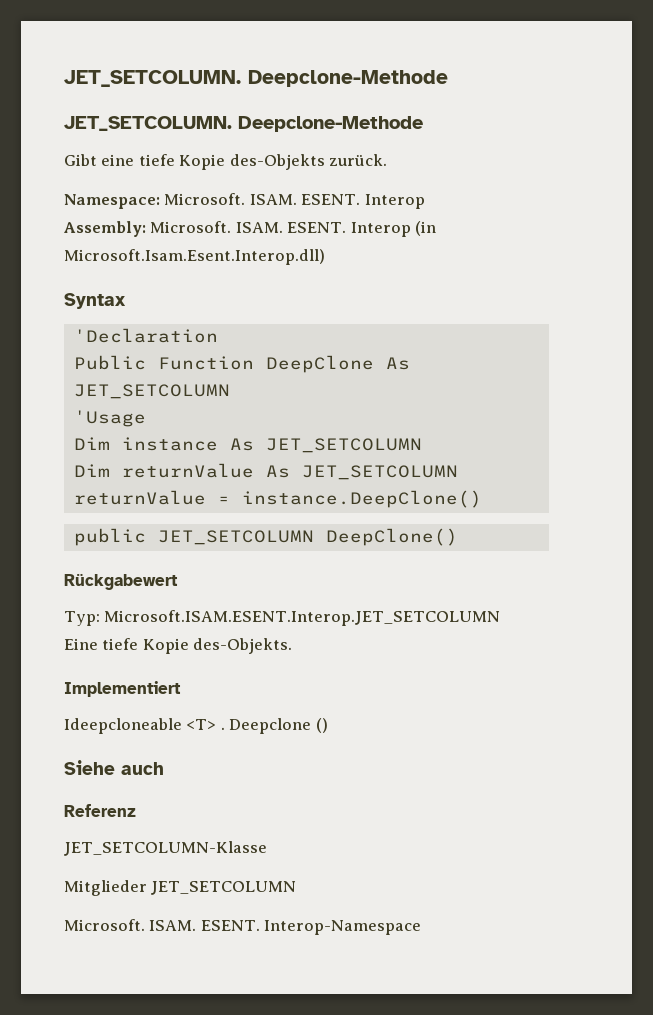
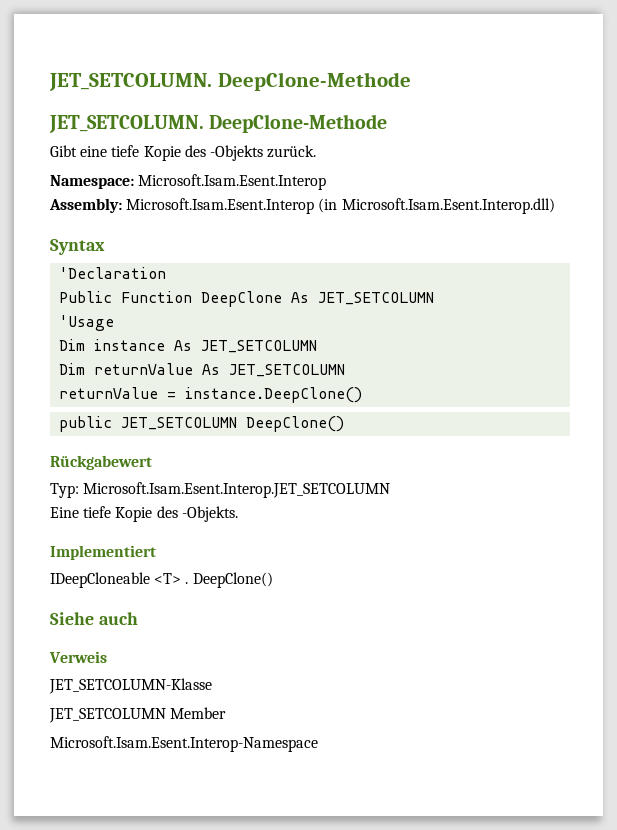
[64,70,448,87] [64,116,423,132] JET_SETCOLUMN. Deepclone-Methode // JET_SETCOLUMN. Deepclone-Methode -> [49,72,411,91] [49,114,388,133] JET_SETCOLUMN. DeepClone-Methode // JET_SETCOLUMN. DeepClone-Methode
[229,154,325,170] des-Objekts -> [184,145,263,161] des -Objekts
[164,193,425,209] [64,221,411,237] Microsoft. ISAM. ESENT. Interop // Assembly: Microsoft. ISAM. ESENT. Interop -> [138,174,327,190] [49,198,315,214] Microsoft.Isam.Esent.Interop // Assembly: Microsoft.Isam.Esent.Interop
[104,610,501,626] Microsoft.ISAM.ESENT.Interop.JET_SETCOLUMN -> [83,482,391,498] Microsoft.Isam.Esent.Interop.JET_SETCOLUMN
[193,638,293,654] des-Objekts. -> [156,506,238,522] des -Objekts.
[64,718,182,734] Ideepcloneable -> [50,572,150,588] IDeepCloneable
[229,718,328,734] Deepclone () -> [192,572,273,588] DeepClone()
[64,804,136,817] Referenz -> [49,651,107,663] Verweis
[64,880,297,896] [64,919,422,935] Mitglieder JET_SETCOLUMN // Microsoft. ISAM. ESENT. Interop-Namespace -> [49,707,227,723] [50,736,318,752] JET_SETCOLUMN Member // Microsoft.Isam.Esent.Interop-Namespace

